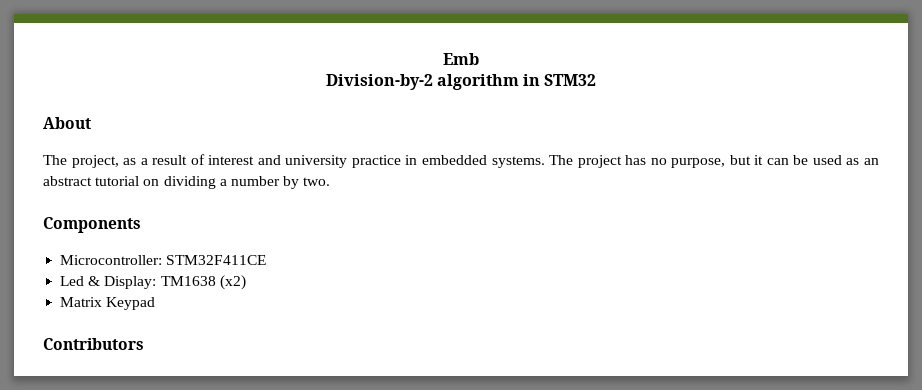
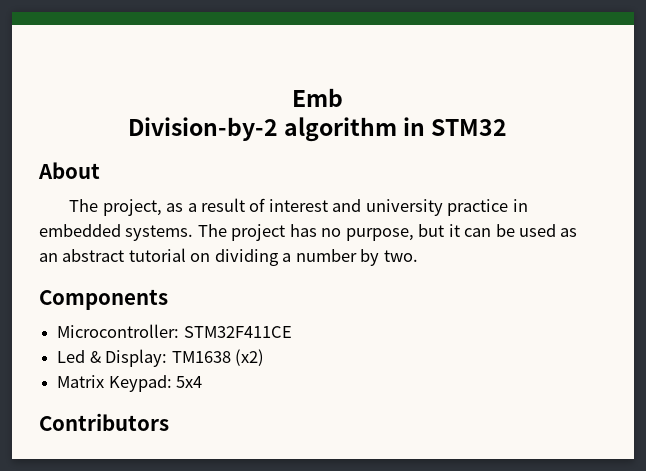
[106,297,156,310] Keypad -> [108,375,203,392] Keypad: 5x4

